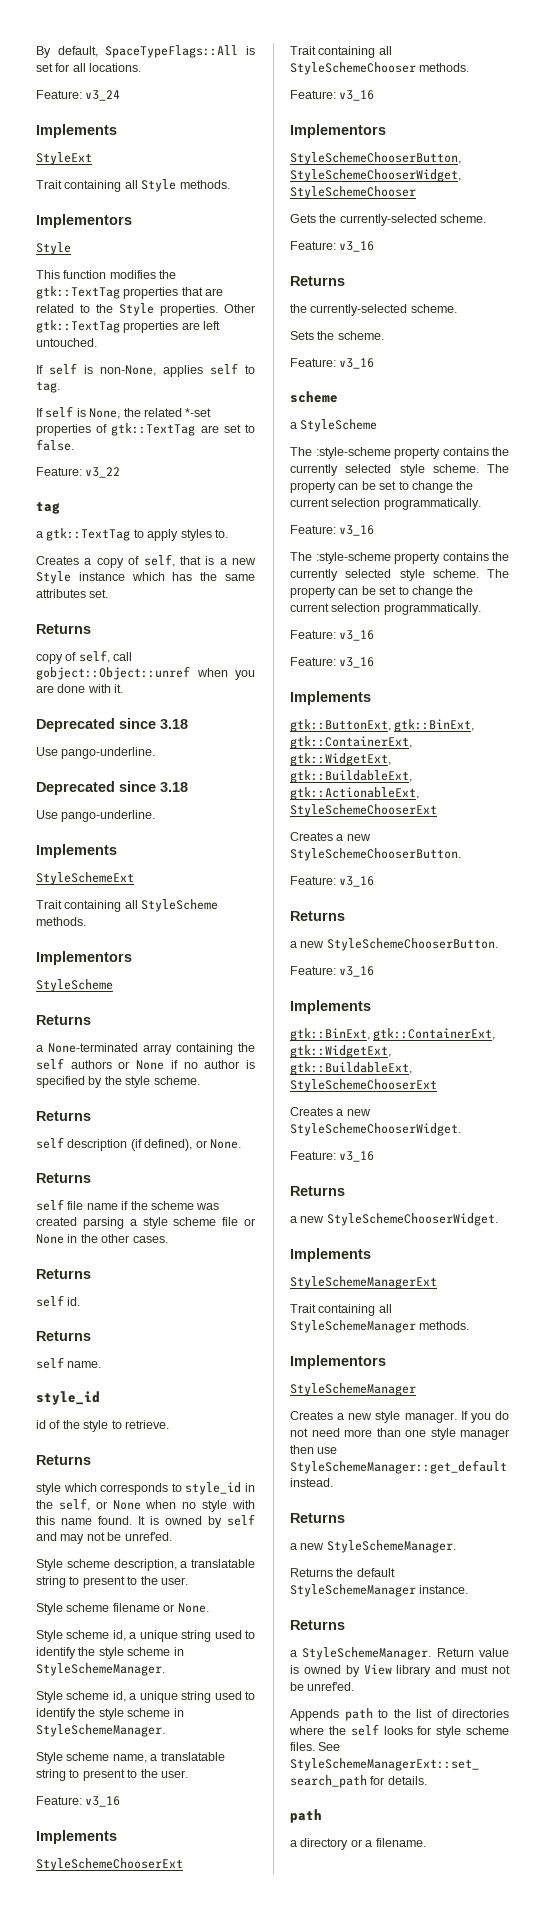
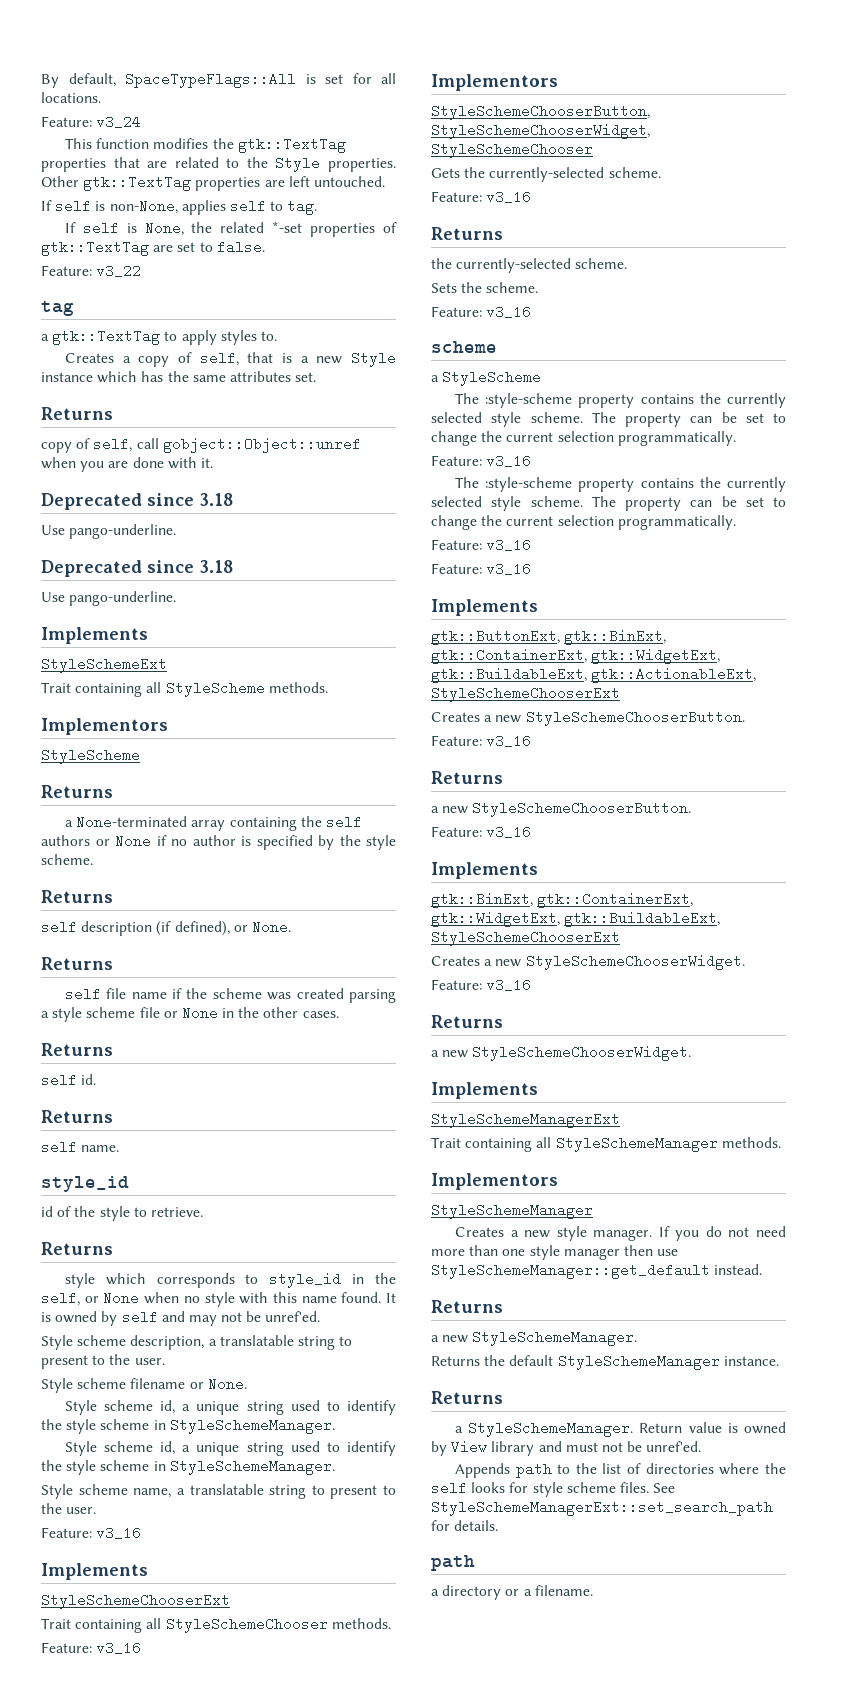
[36,124,117,138] [36,152,92,165] [36,179,230,192] [36,214,132,228] [36,242,71,255] // Implements // StyleExt // Trait containing all Style methods. // Implementors // Style -> (142, 122) none

